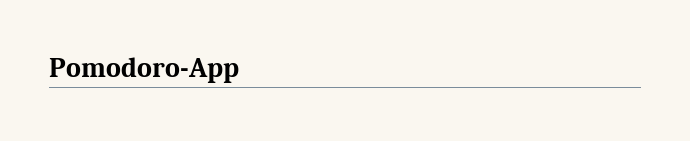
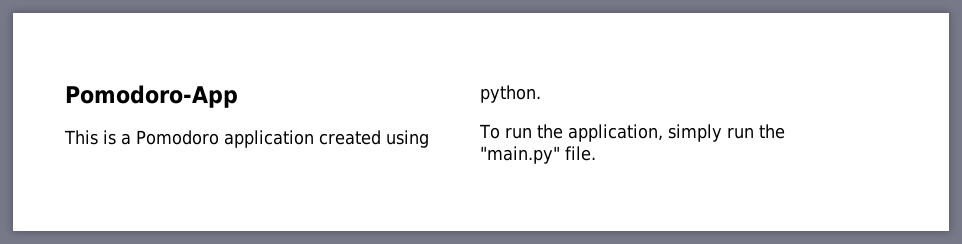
(239, 70) none -> [64,130,429,148] [480,85,541,103] [479,124,785,142] [480,146,596,164] // This is a Pomodoro application created using python. // To run the application, simply run the "main.py" file.

